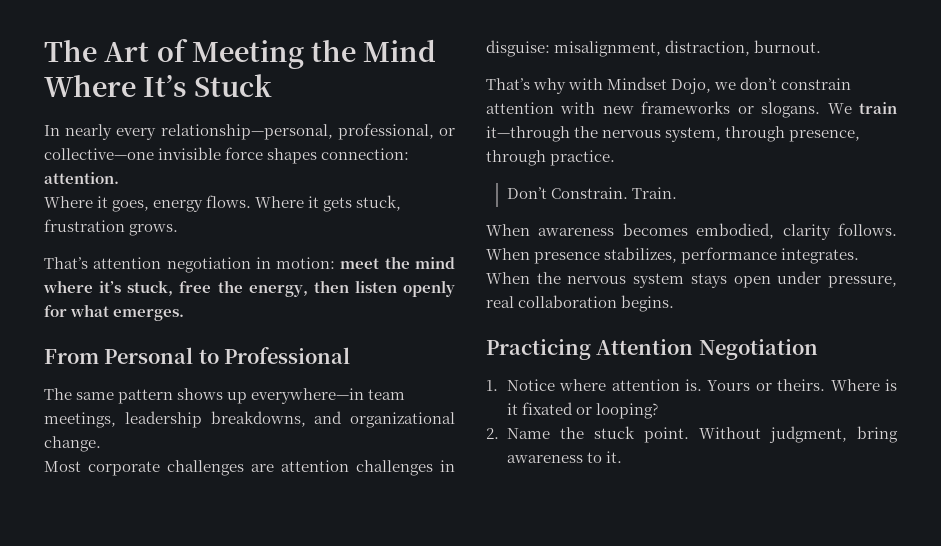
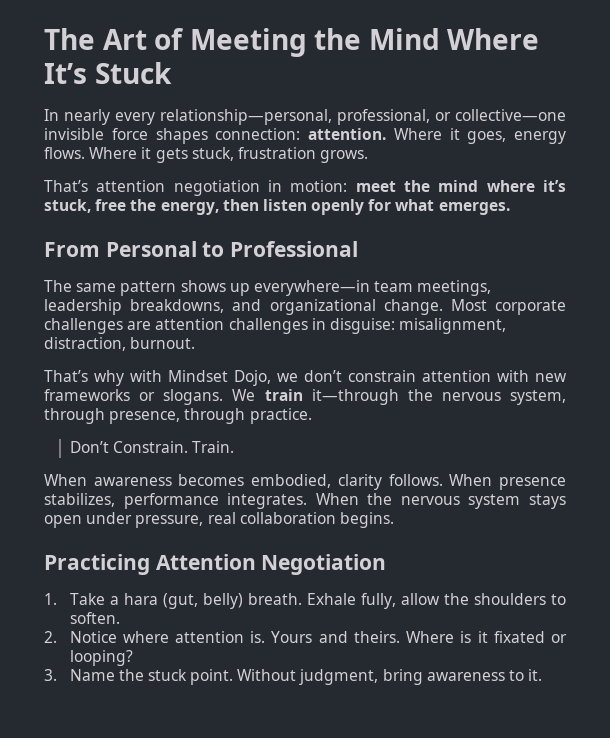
(119, 178) // -> (386, 134) none
(101, 444) // -> (443, 307) none
(498, 385) none -> [69,593,566,609] [69,612,120,624] [44,631,57,643] Take a hara (gut, belly) breath. Exhale fully, allow the shoulders to soften. // 2.
[755,383,772,391] or -> [318,631,348,643] and
[486,428,499,439] 2. -> [44,669,57,681] 3.

